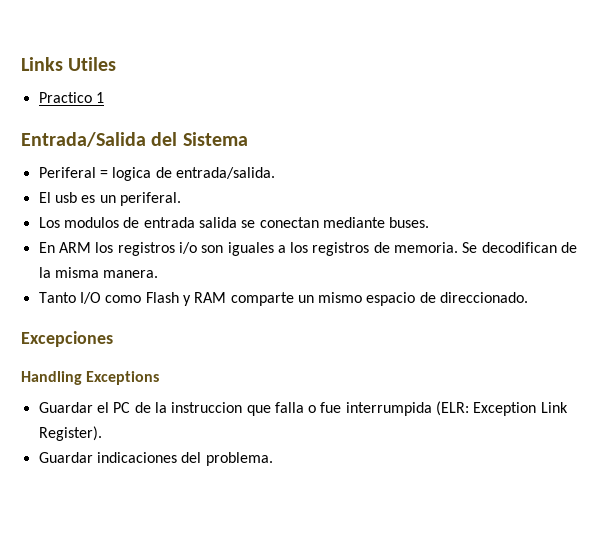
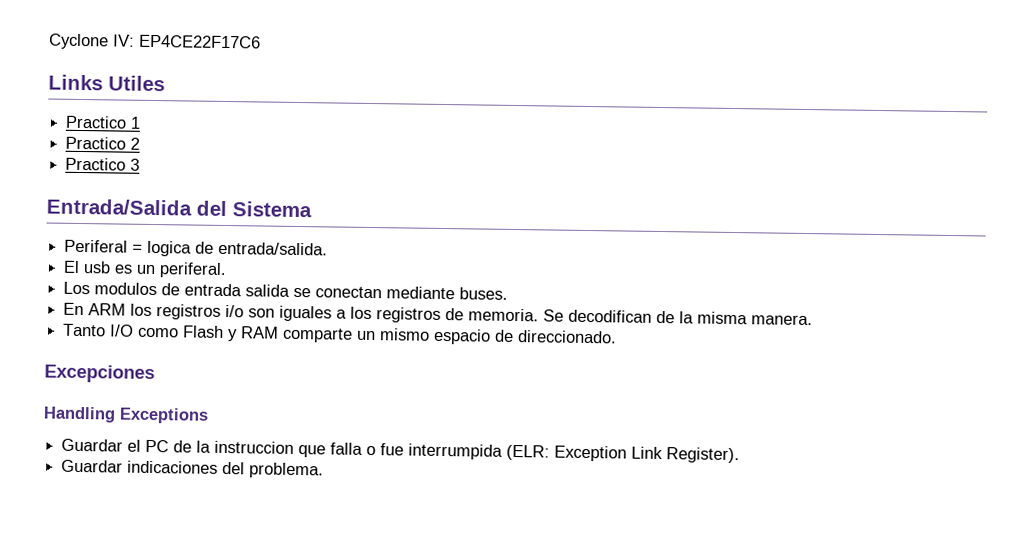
(21, 64) none -> [49,33,261,50] Cyclone IV: EP4CE22F17C6 //
(104, 97) none -> [65,136,141,150] [65,157,141,171] // Practico 2 // Practico 3

